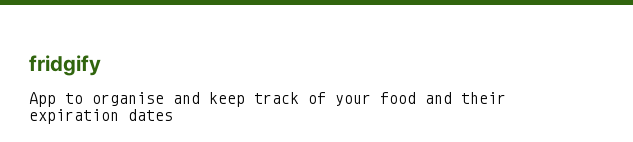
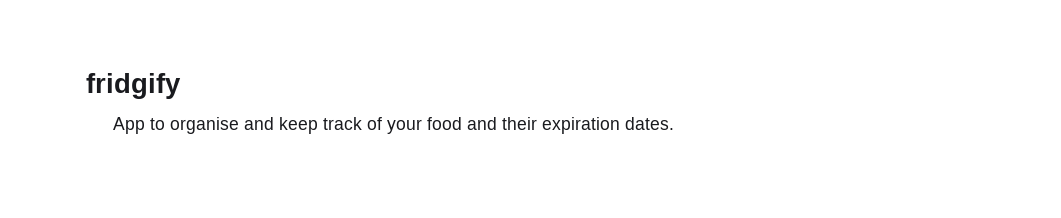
[128,109,173,121] dates -> [624,117,674,130] dates.

